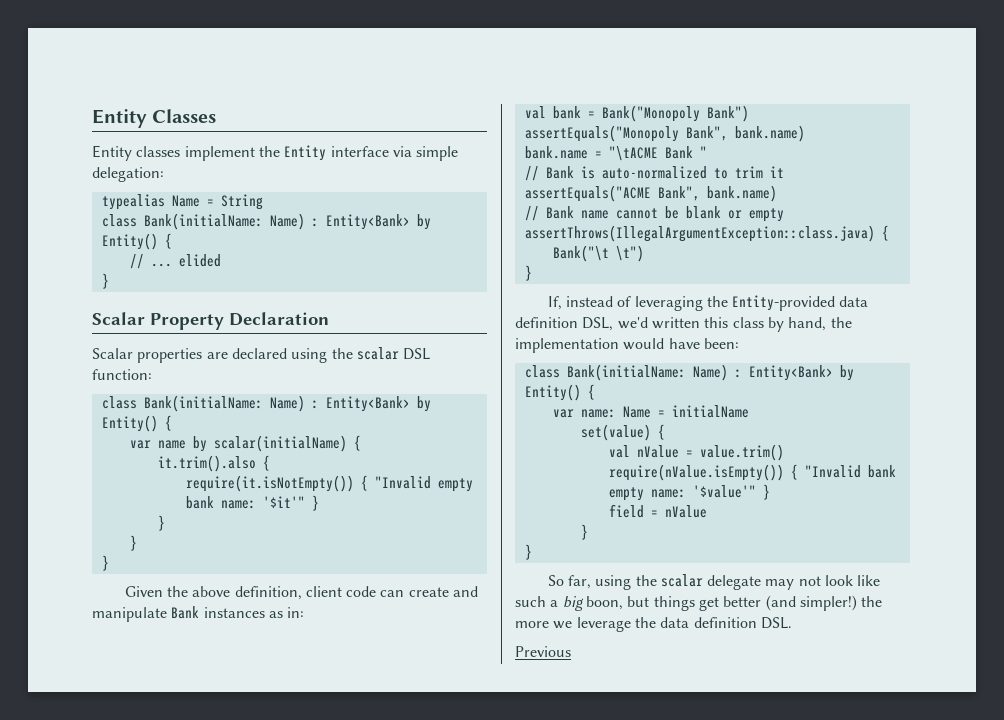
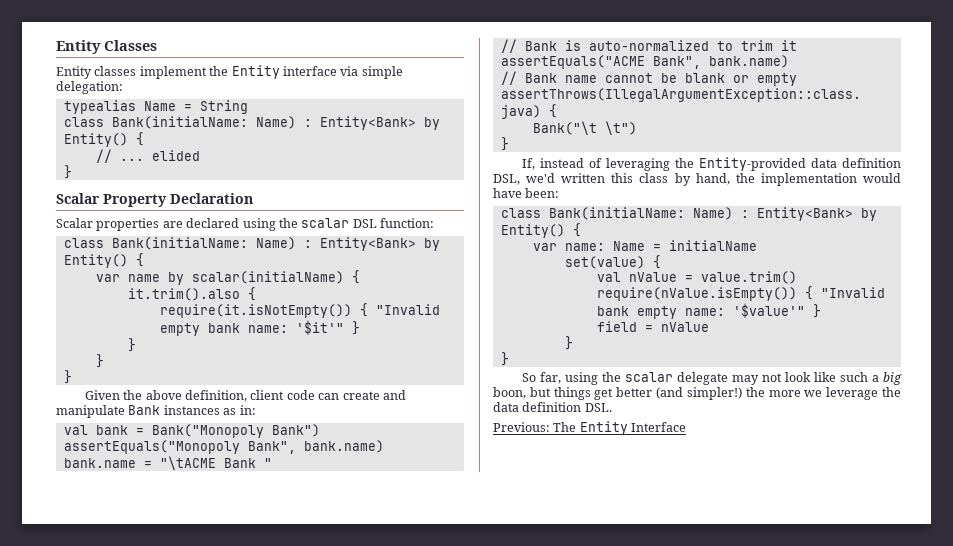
[515,646,571,657] Previous -> [493,421,687,435] Previous: The Entity Interface

